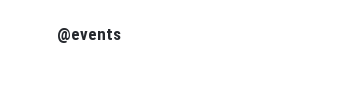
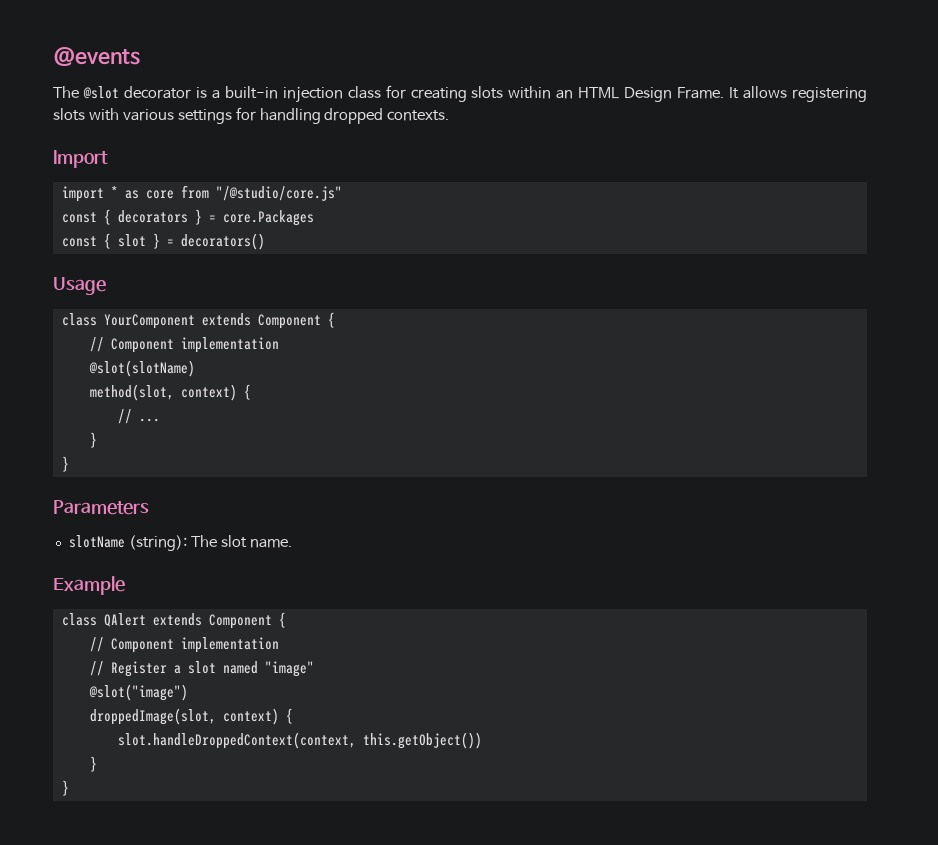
(121, 35) none -> [53,85,868,103] [53,107,450,124] [53,150,108,168] [61,185,342,202] [61,209,314,226] [61,233,265,250] [53,277,106,295] [61,312,335,329] [89,337,279,353] [88,360,195,377] [89,384,251,401] [117,409,160,424] [89,432,97,448] [61,456,69,472] [53,500,149,515] [68,535,292,551] [53,576,125,595] [61,612,286,629] [89,637,279,653] [89,661,314,677] [88,684,188,701] [89,708,293,725] [117,732,482,749] [89,756,97,772] [61,780,69,796] // The @slot decorator is a built-in injection class for creating slots within an HTML Design Frame. It allows registering slots with various settings for handling dropped contexts. // Import // import * as core from "/@studio/core.js" // const { decorators } = core.Packages // const { slot } = decorators() // Usage // class YourComponent extends Component { // // Component implementation // @slot(slotName) // method(slot, context) { // // ... // } // } // Parameters // slotName (string): The slot name. // Example // class QAlert extends Component { // // Component implementation // // Register a slot named "image" // @slot("image") // droppedImage(slot, context) { // slot.handleDroppedContext(context, this.getObject()) // } // }

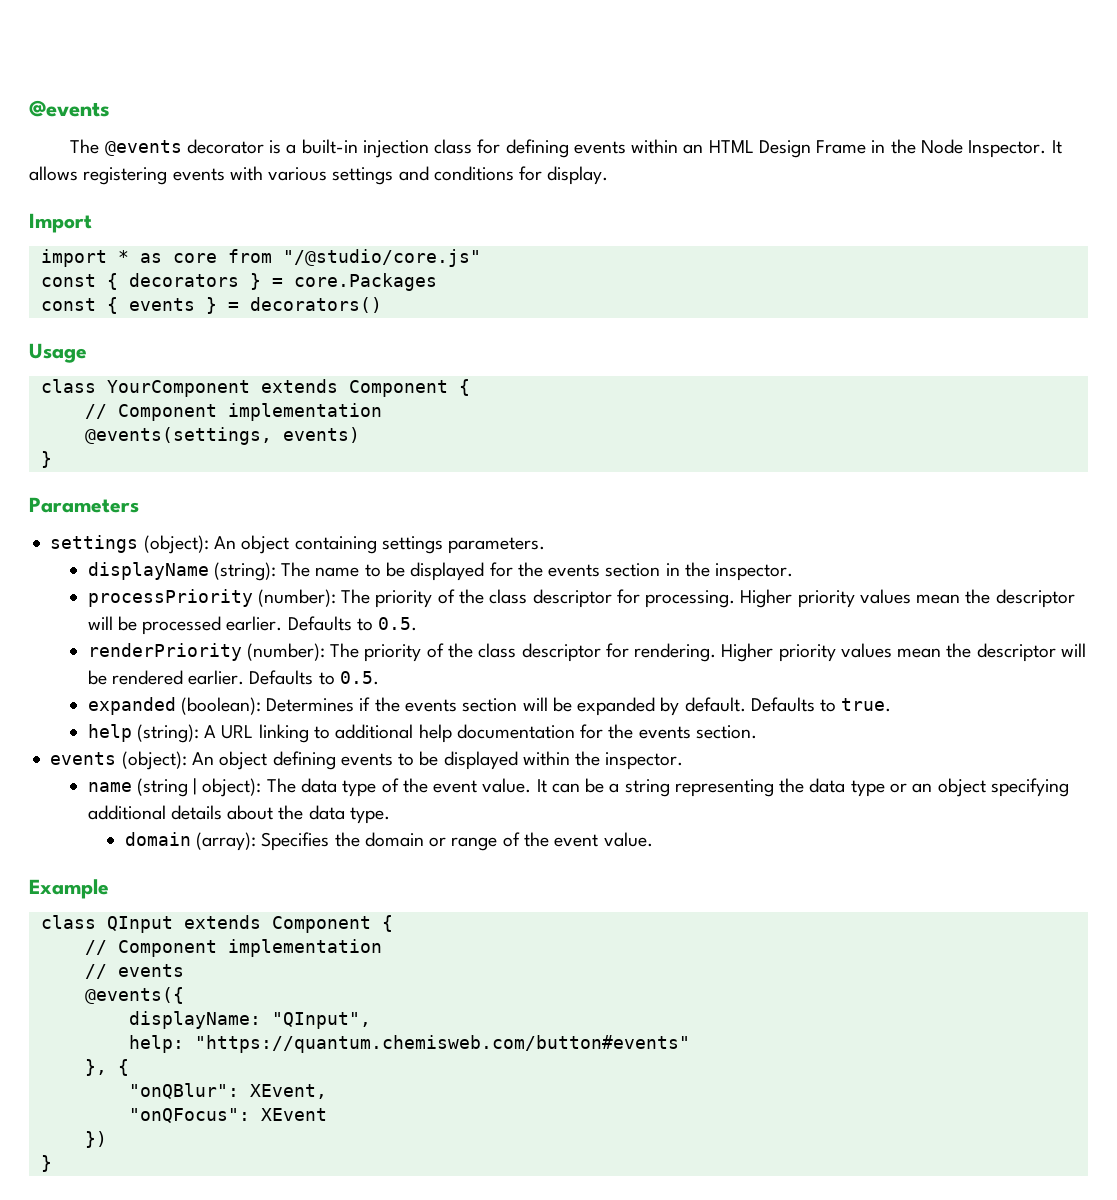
[82,86,119,99] @slot -> [104,140,182,156] @events
[410,86,504,102] creating slots -> [505,139,626,158] defining events
[677,87,725,99] Frame. -> [816,139,1047,158] Frame in the Node Inspector.
[53,108,85,121] slots -> [172,168,225,181] events
[235,107,450,124] for handling dropped contexts. -> [398,166,609,185] and conditions for display.
[117,234,146,247] slot -> [128,298,195,311] events
[88,360,195,377] [89,384,251,401] [117,409,160,424] [89,432,97,448] [61,456,69,472] [53,500,149,515] [68,535,292,551] @slot(slotName) // method(slot, context) { // // ... // } // } // Parameters // slotName (string): The slot name. -> [84,427,360,445] [40,451,52,468] [29,497,139,513] [50,535,546,554] [87,562,794,581] [87,589,1075,608] [87,616,418,635] [87,643,1086,662] [87,670,380,685] [87,697,892,716] [87,724,757,743] [50,751,684,770] [87,778,1069,797] [87,805,391,824] [124,832,653,851] @events(settings, events) // } // Parameters // settings (object): An object containing settings parameters. // displayName (string): The name to be displayed for the events section in the inspector. // processPriority (number): The priority of the class descriptor for processing. Higher priority values mean the descriptor will be processed earlier. Defaults to 0.5. // renderPriority (number): The priority of the class descriptor for rendering. Higher priority values mean the descriptor will be rendered earlier. Defaults to 0.5. // expanded (boolean): Determines if the events section will be expanded by default. Defaults to true. // help (string): A URL linking to additional help documentation for the events section. // events (object): An object defining events to be displayed within the inspector. // name (string | object): The data type of the event value. It can be a string representing the data type or an object specifying additional details about the data type. // domain (array): Specifies the domain or range of the event value.
[103,613,146,627] QAlert -> [106,916,173,933] QInput
[110,661,314,677] [88,684,188,701] [89,708,293,725] [117,732,482,749] [89,756,97,772] [61,780,69,796] Register a slot named "image" // @slot("image") // droppedImage(slot, context) { // slot.handleDroppedContext(context, this.getObject()) // } // } -> [117,964,184,977] [84,987,184,1004] [128,1011,371,1029] [128,1035,690,1053] [84,1059,129,1076] [128,1083,327,1099] [128,1108,327,1123] [84,1131,107,1148] [40,1155,52,1172] events // @events({ // displayName: "QInput", // help: "https://quantum.chemisweb.com/button#events" // }, { // "onQBlur": XEvent, // "onQFocus": XEvent // }) // }

